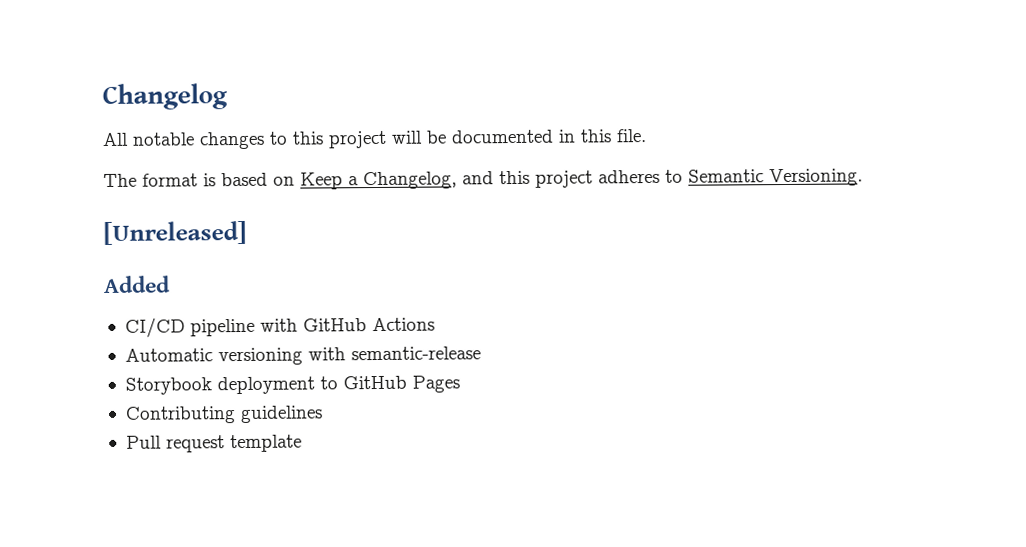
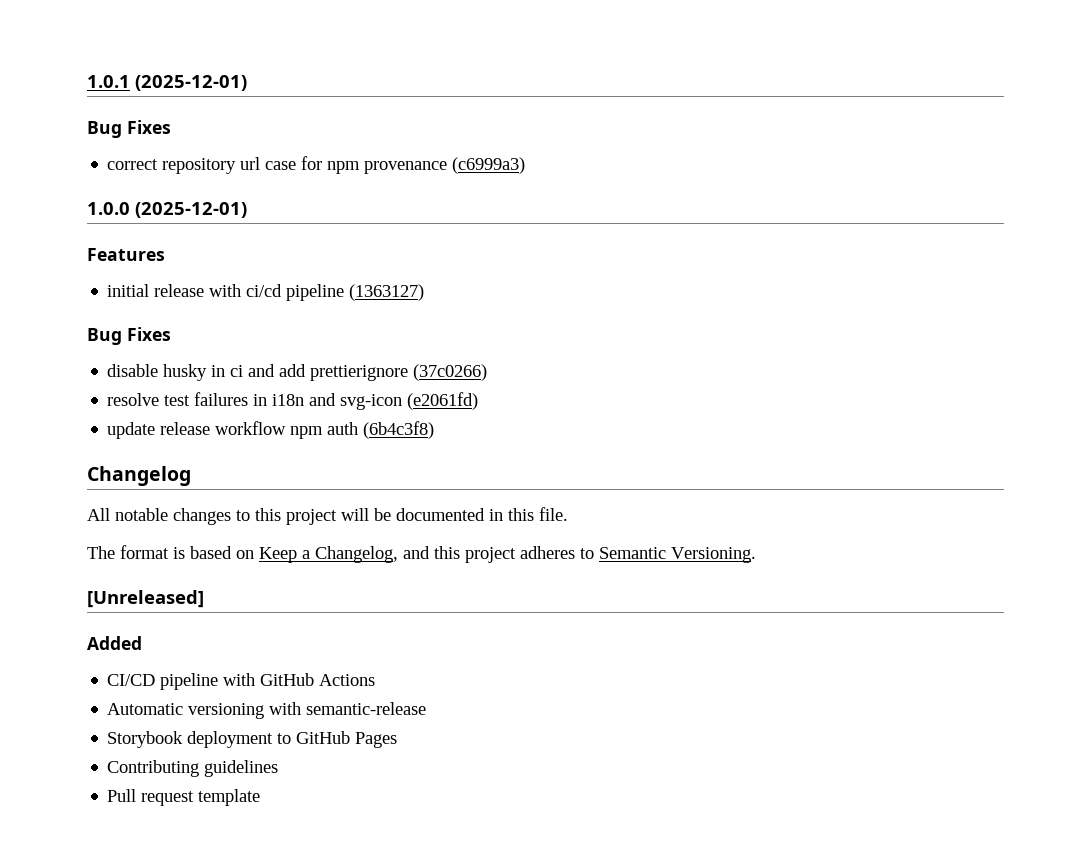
(102, 97) none -> [87,75,247,91] [87,120,171,138] [107,156,526,174] [87,202,247,218] [87,248,165,261] [107,284,425,301] [87,327,171,345] [107,364,488,381] [107,392,479,410] [107,421,435,439] 1.0.1 (2025-12-01) // Bug Fixes // correct repository url case for npm provenance (c6999a3) // 1.0.0 (2025-12-01) // Features // initial release with ci/cd pipeline (1363127) // Bug Fixes // disable husky in ci and add prettierignore (37c0266) // resolve test failures in i18n and svg-icon (e2061fd) // update release workflow npm auth (6b4c3f8) //

